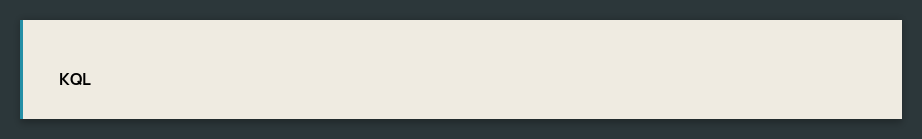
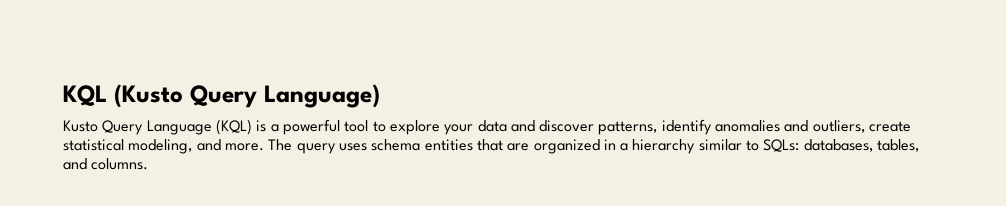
(91, 79) none -> [114,84,380,108] [63,119,912,135] [63,139,920,154] [63,158,149,170] (Kusto Query Language) // Kusto Query Language (KQL) is a powerful tool to explore your data and discover patterns, identify anomalies and outliers, create statistical modeling, and more. The query uses schema entities that are organized in a hierarchy similar to SQLs: databases, tables, and columns.

